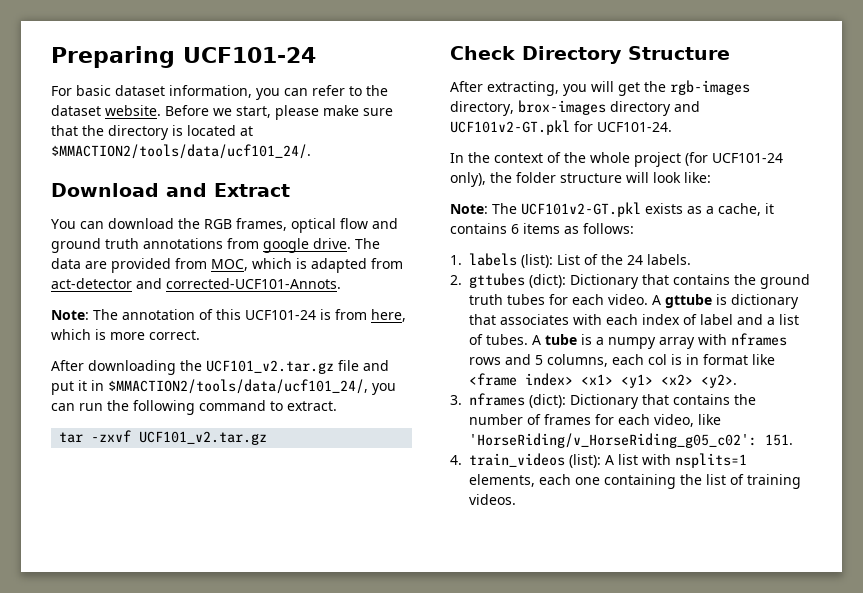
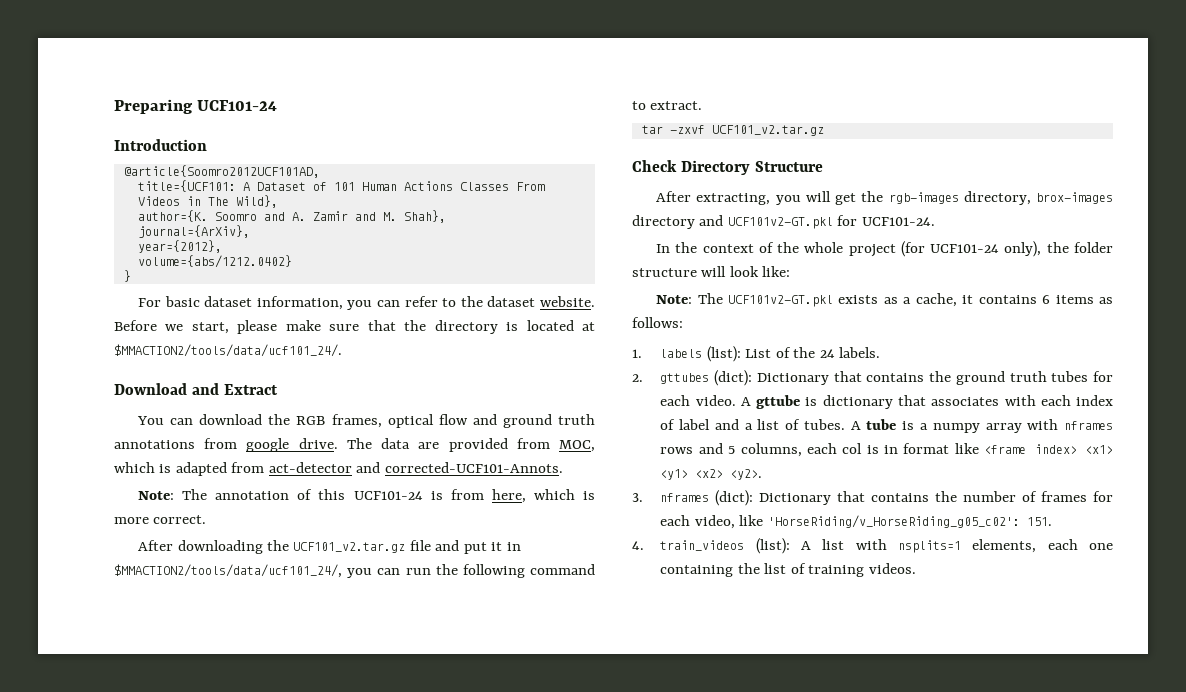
(316, 55) none -> [114,139,207,151] [123,165,320,178] [137,180,545,192] [137,195,278,208] [137,210,446,223] [137,225,250,238] [137,240,222,253] [137,255,292,268] [123,270,131,282] // Introduction // @article{Soomro2012UCF101AD, // title={UCF101: A Dataset of 101 Human Actions Classes From Videos in The Wild}, // author={K. Soomro and A. Zamir and M. Shah}, // journal={ArXiv}, // year={2012}, // volume={abs/1212.0402} // }

